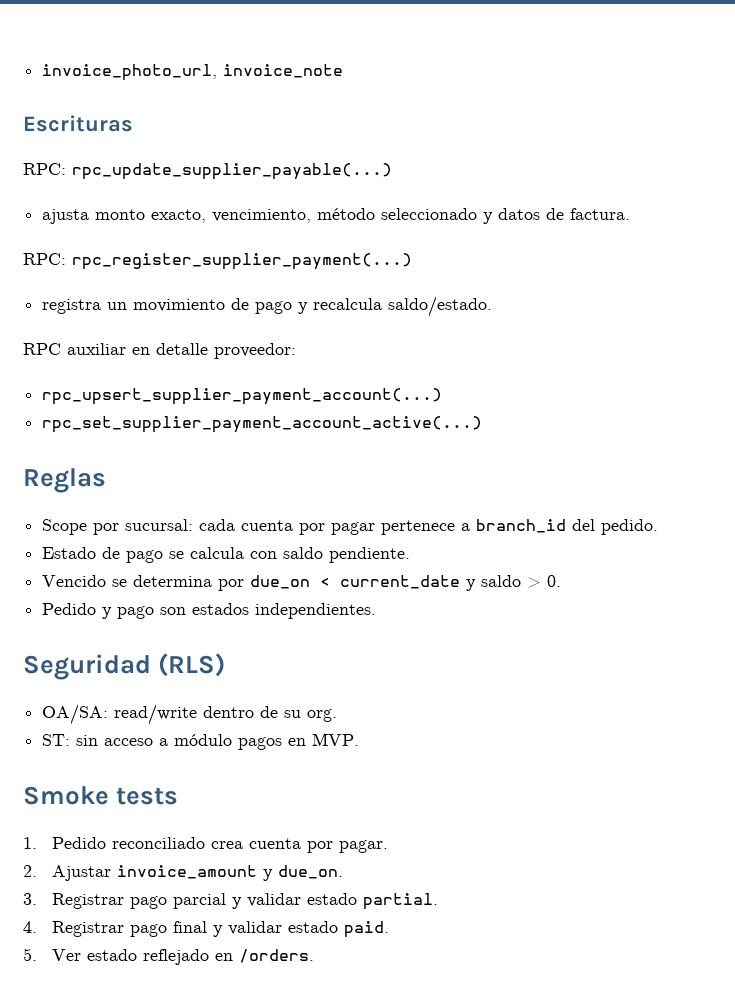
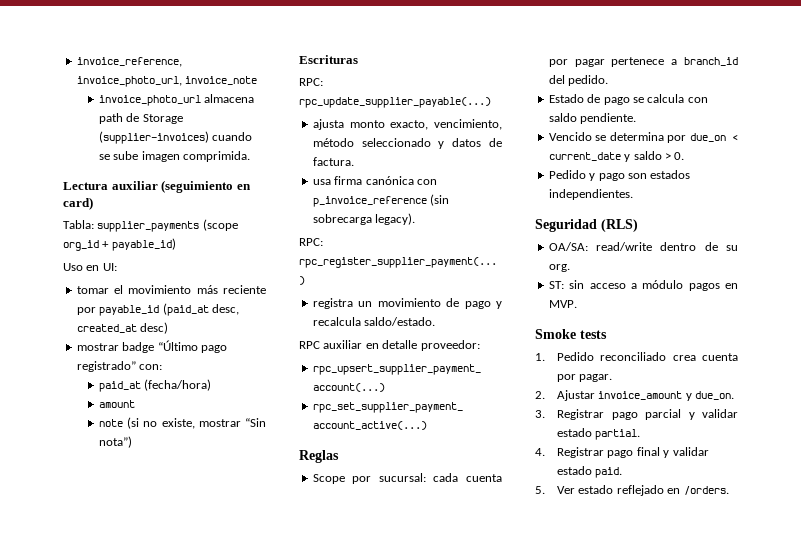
(42, 72) none -> [76,57,182,67] invoice_reference,
(344, 71) none -> [98,94,255,106] [98,113,183,124] [98,131,253,144] [98,151,250,162] [63,180,251,193] [63,197,93,210] [63,219,238,232] [63,238,176,251] [63,263,117,271] [76,285,266,294] [76,303,239,316] [76,322,169,334] [76,340,227,353] [76,361,163,372] [98,379,212,392] [98,400,135,408] [98,417,266,429] [98,436,132,448] // invoice_photo_url almacena path de Storage (supplier-invoices) cuando se sube imagen comprimida. // Lectura auxiliar (seguimiento en card) // Tabla: supplier_payments (scope org_id + payable_id) // Uso en UI: // tomar el movimiento más reciente por payable_id (paid_at desc, created_at desc) // mostrar badge “Último pago registrado” con: // paid_at (fecha/hora) // amount // note (si no existe, mostrar “Sin nota”)
(631, 214) none -> [312,176,437,185] [312,194,450,207] [312,213,416,225] // usa firma canónica con p_invoice_reference (sin sobrecarga legacy).

